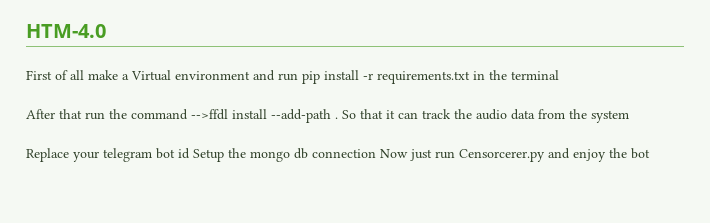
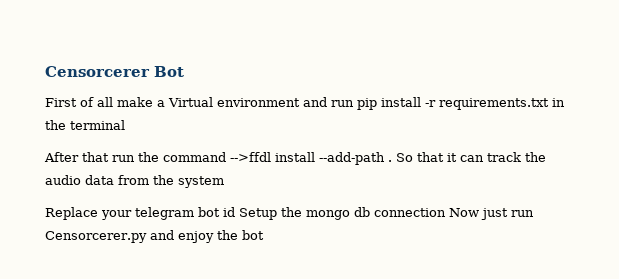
[26,24,106,38] HTM-4.0 -> [45,66,184,77] Censorcerer Bot

